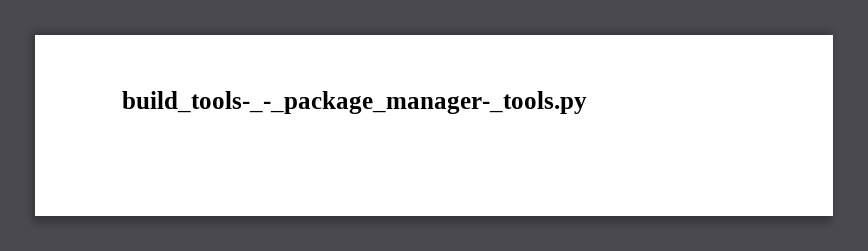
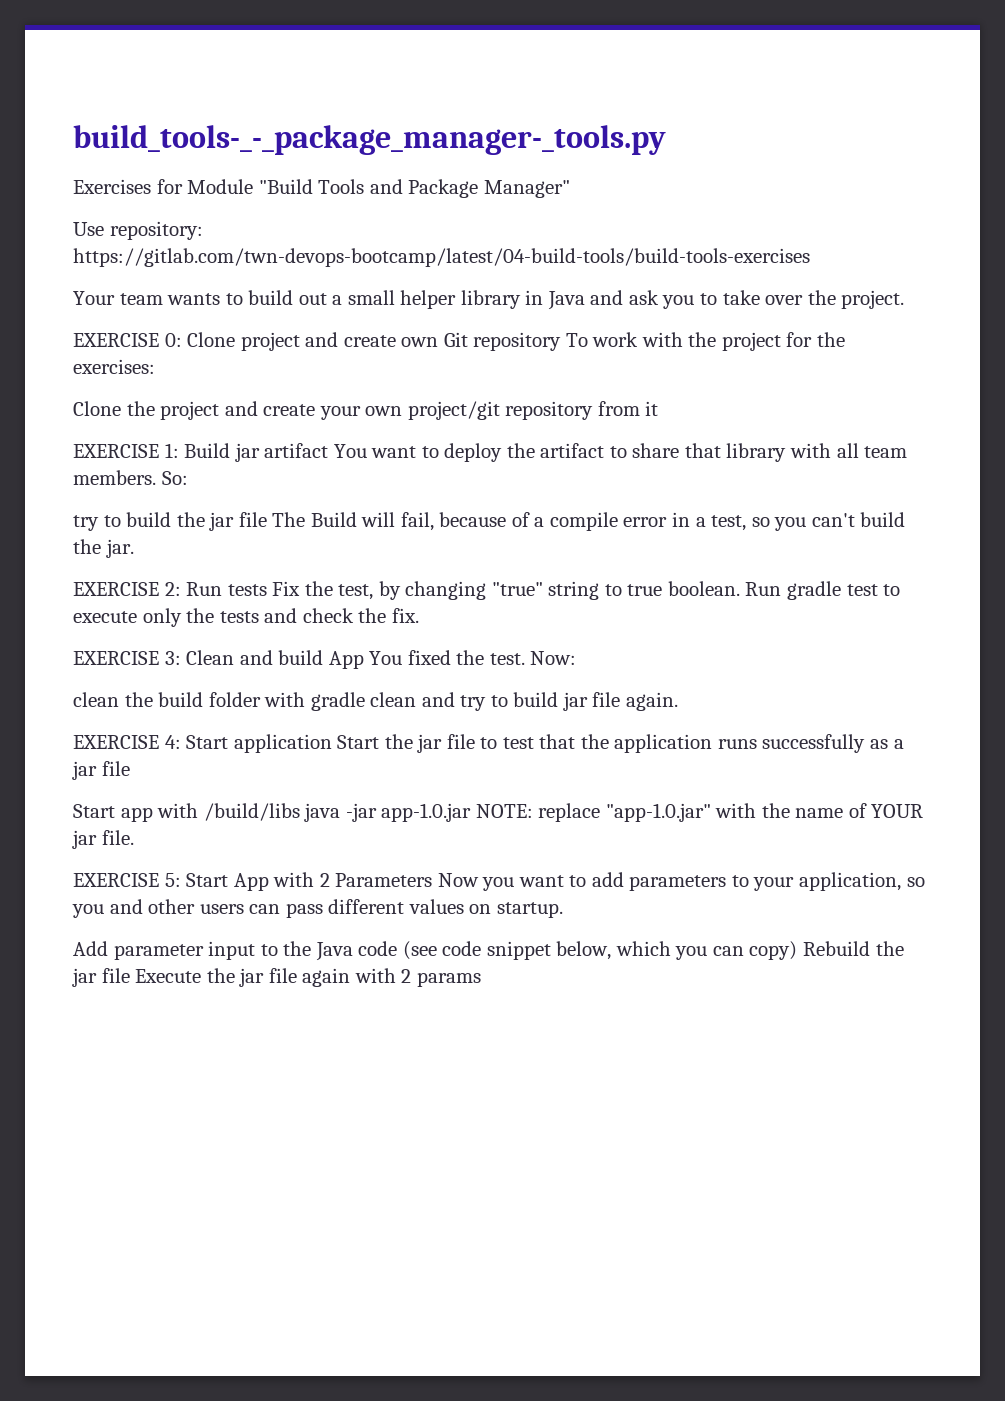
(587, 102) none -> [73,179,570,198] [73,221,203,240] [73,248,810,267] [73,290,905,310] [73,332,846,351] [73,359,155,374] [73,401,659,420] [73,443,908,462] [73,470,188,485] [73,512,906,531] [73,539,134,558] [73,581,901,600] [73,608,419,627] [73,650,577,669] [73,692,678,711] [73,734,904,753] [72,761,130,780] [73,803,924,822] [72,830,134,849] [73,872,925,891] [72,899,563,918] [73,941,904,961] [72,968,481,987] // Exercises for Module "Build Tools and Package Manager" // Use repository: https://gitlab.com/twn-devops-bootcamp/latest/04-build-tools/build-tools-exercises // Your team wants to build out a small helper library in Java and ask you to take over the project. // EXERCISE 0: Clone project and create own Git repository To work with the project for the exercises: // Clone the project and create your own project/git repository from it // EXERCISE 1: Build jar artifact You want to deploy the artifact to share that library with all team members. So: // try to build the jar file The Build will fail, because of a compile error in a test, so you can't build the jar. // EXERCISE 2: Run tests Fix the test, by changing "true" string to true boolean. Run gradle test to execute only the tests and check the fix. // EXERCISE 3: Clean and build App You fixed the test. Now: // clean the build folder with gradle clean and try to build jar file again. // EXERCISE 4: Start application Start the jar file to test that the application runs successfully as a jar file // Start app with /build/libs java -jar app-1.0.jar NOTE: replace "app-1.0.jar" with the name of YOUR jar file. // EXERCISE 5: Start App with 2 Parameters Now you want to add parameters to your application, so you and other users can pass different values on startup. // Add parameter input to the Java code (see code snippet below, which you can copy) Rebuild the jar file Execute the jar file again with 2 params

